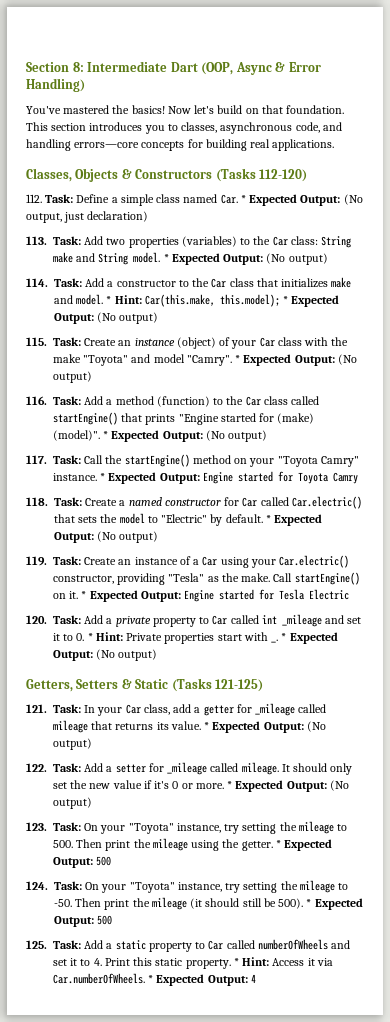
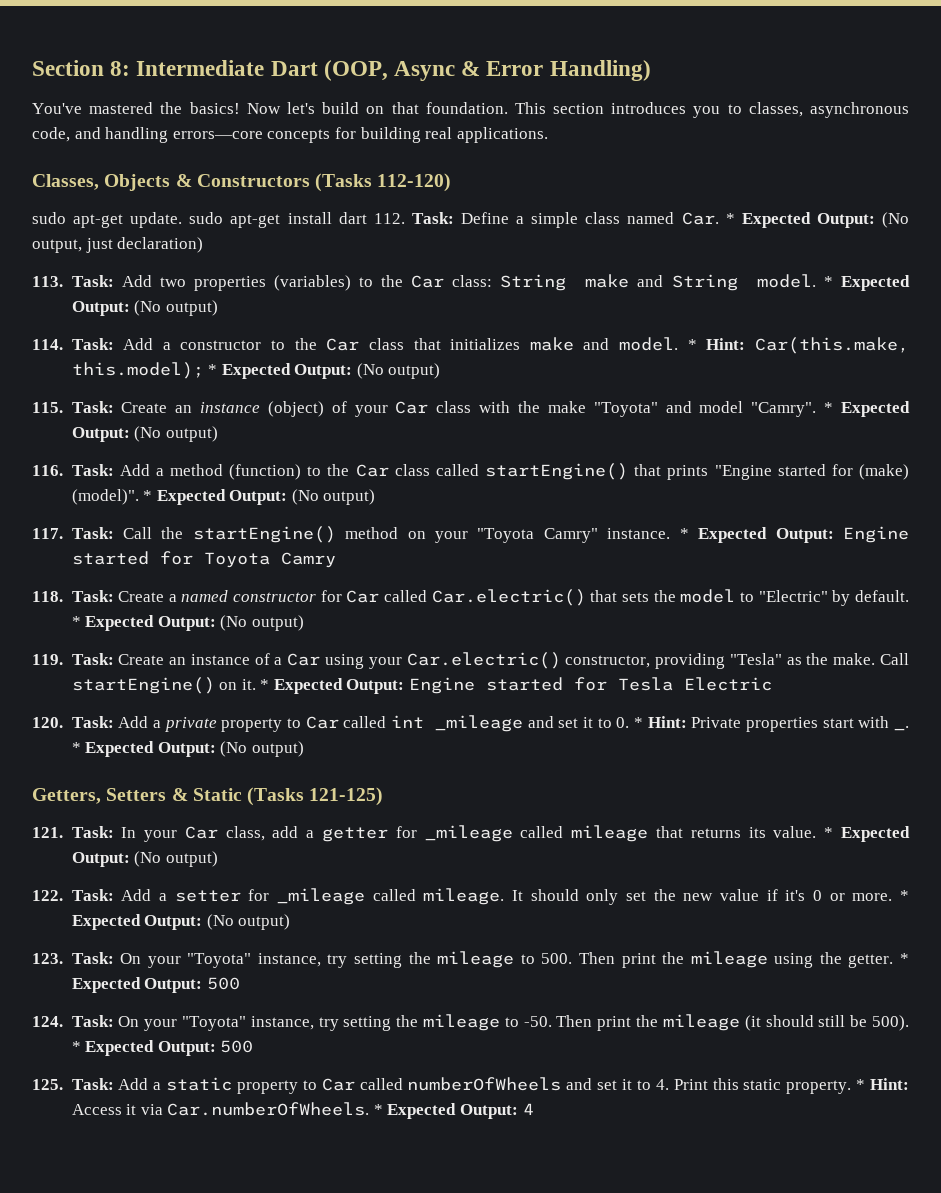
(307, 175) none -> [32,212,367,228] sudo apt-get update. sudo apt-get install dart

